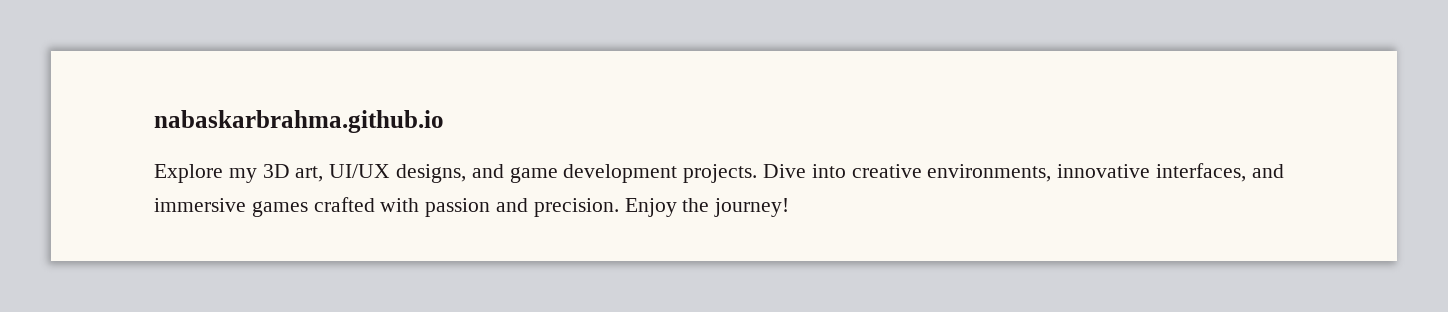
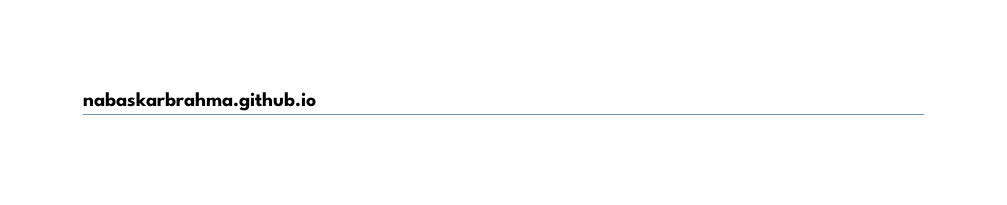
[154,163,1284,183] [154,197,790,217] // Explore my 3D art, UI/UX designs, and game development projects. Dive into creative environments, innovative interfaces, and immersive games crafted with passion and precision. Enjoy the journey! -> (316, 101) none

